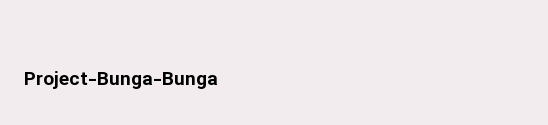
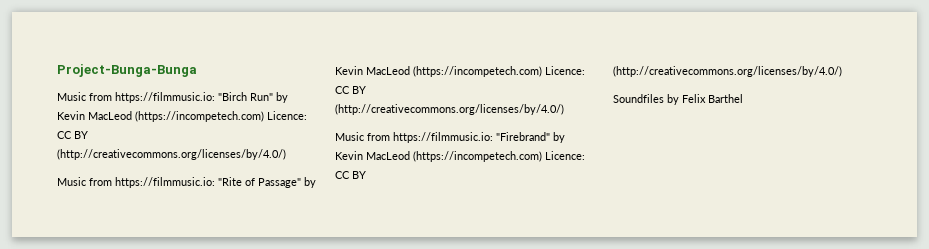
(218, 80) none -> [57,92,288,103] [57,111,307,122] [57,131,88,139] [57,149,286,160] [57,177,316,188] [335,66,585,77] [335,86,366,94] [335,104,564,115] [335,132,565,143] [335,151,585,162] [335,171,366,179] [613,66,842,77] [613,94,743,105] // Music from https://filmmusic.io: "Birch Run" by Kevin MacLeod (https://incompetech.com) Licence: CC BY (http://creativecommons.org/licenses/by/4.0/) // Music from https://filmmusic.io: "Rite of Passage" by Kevin MacLeod (https://incompetech.com) Licence: CC BY (http://creativecommons.org/licenses/by/4.0/) // Music from https://filmmusic.io: "Firebrand" by Kevin MacLeod (https://incompetech.com) Licence: CC BY (http://creativecommons.org/licenses/by/4.0/) // Soundfiles by Felix Barthel

